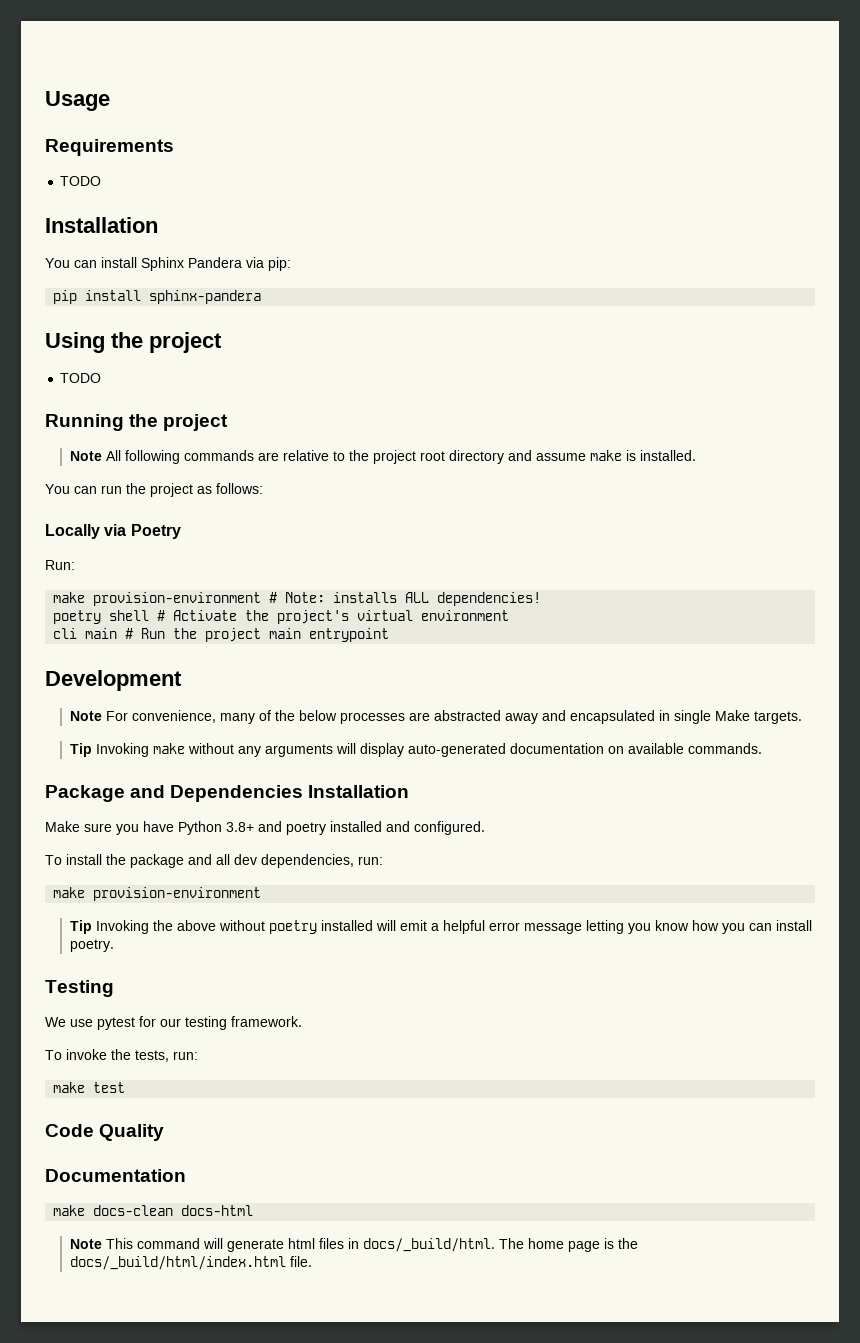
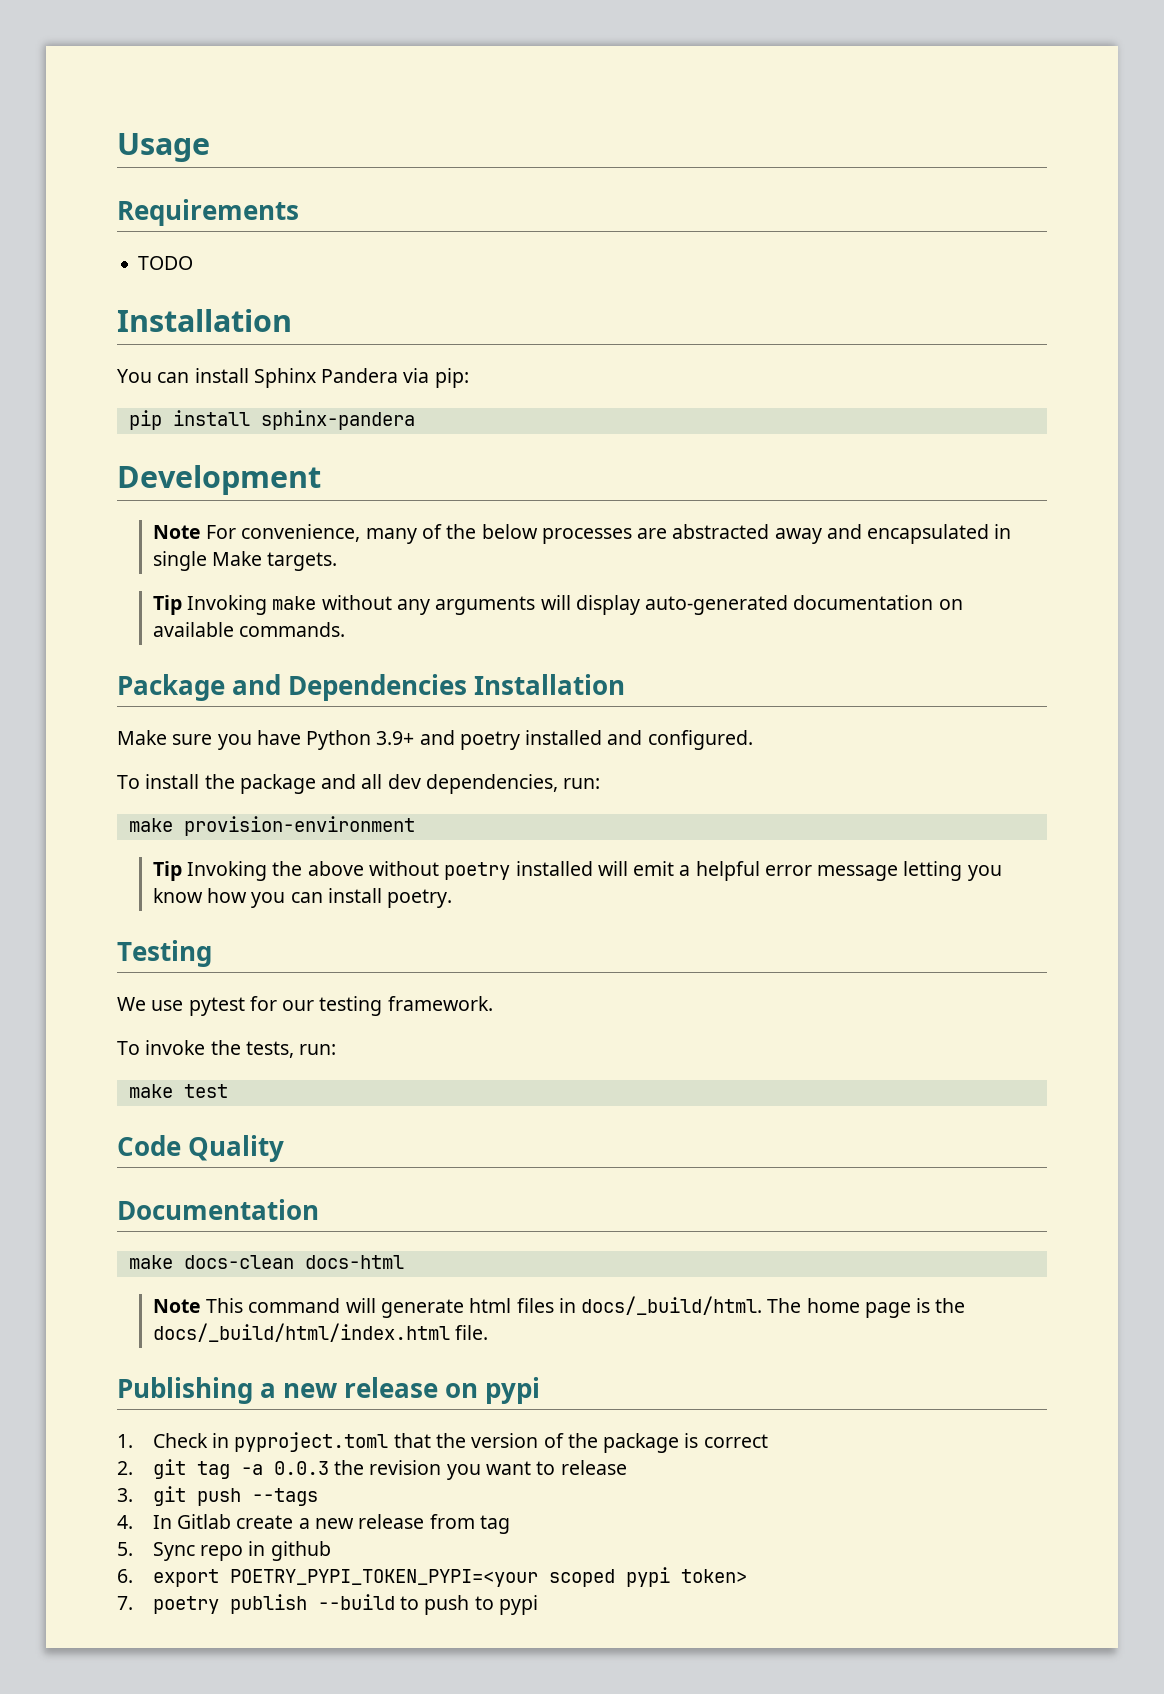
[45,332,222,353] [60,373,102,383] [45,414,229,431] [69,450,696,464] [45,483,263,497] [45,524,181,539] [45,560,75,570] [53,592,542,606] [53,610,510,624] [53,628,390,642] // Using the project // TODO // Running the project // Note All following commands are relative to the project root directory and assume make is installed. // You can run the project as follows: // Locally via Poetry // Run: // make provision-environment # Note: installs ALL dependencies! // poetry shell # Activate the project's virtual environment // cli main # Run the project main entrypoint -> (415, 420) none
[226,822,254,832] 3.8+ -> [376,731,415,745] 3.9+
(312, 1261) none -> [117,1377,541,1404] [117,1432,768,1453] [117,1459,627,1480] [117,1486,318,1506] [117,1514,510,1534] [117,1541,331,1561] [117,1567,747,1587] [117,1594,539,1615] // Publishing a new release on pypi // 1. Check in pyproject.toml that the version of the package is correct // 2. git tag -a 0.0.3 the revision you want to release // 3. git push --tags // 4. In Gitlab create a new release from tag // 5. Sync repo in github // 6. export POETRY_PYPI_TOKEN_PYPI=<your scoped pypi token> // 7. poetry publish --build to push to pypi

